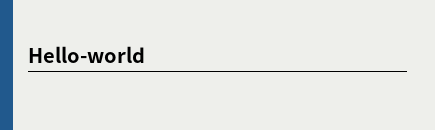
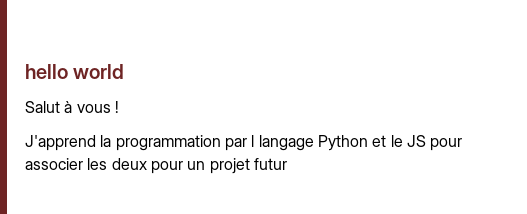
[28,46,145,63] Hello-world -> [25,64,125,79] [25,101,119,113] [25,135,463,151] [25,158,287,174] hello world // Salut à vous ! // J'apprend la programmation par l langage Python et le JS pour associer les deux pour un projet futur

